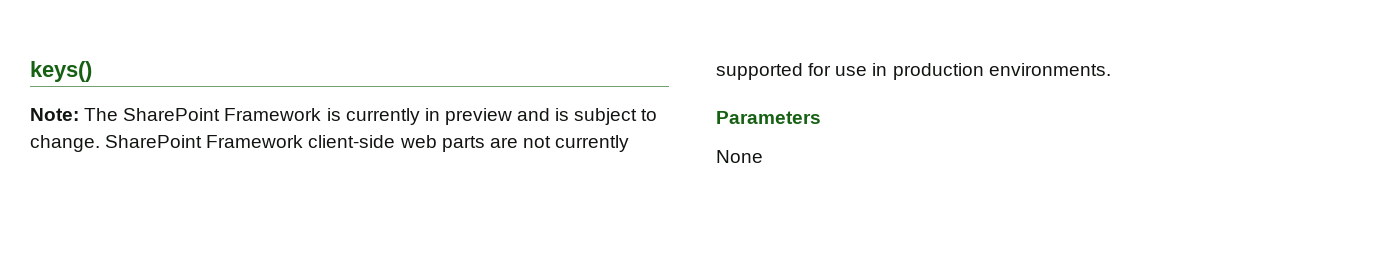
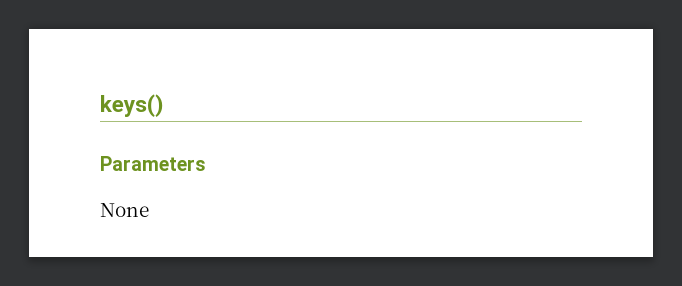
[30,108,658,125] [30,135,630,152] [716,63,1111,80] // Note: The SharePoint Framework is currently in preview and is subject to change. SharePoint Framework client-side web parts are not currently supported for use in production environments. -> (163, 105) none

